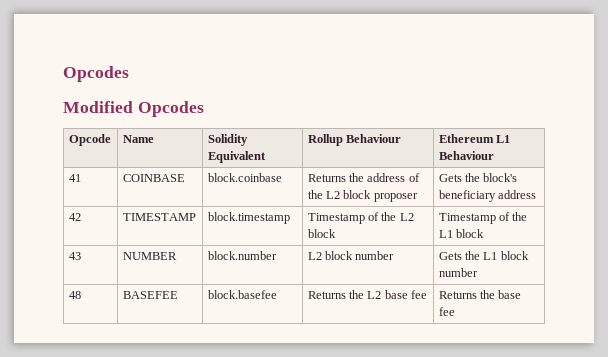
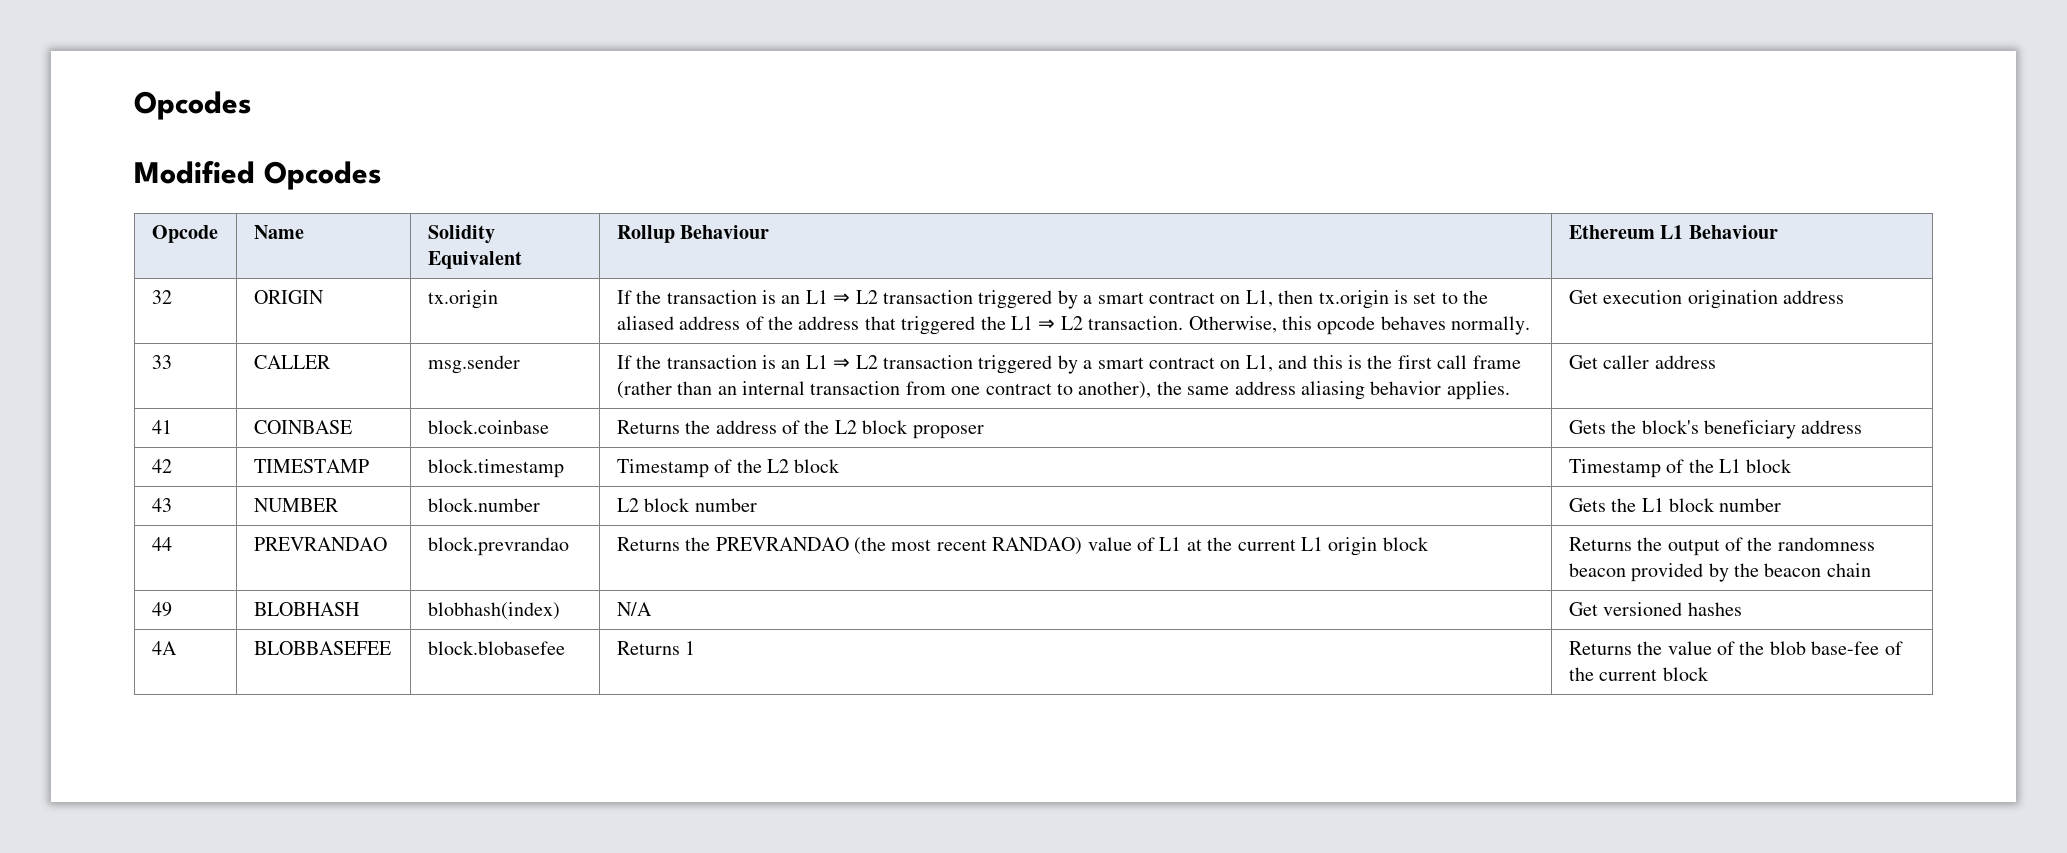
(494, 155) none -> [151,290,172,304] [253,290,324,304] [427,290,498,309] [616,290,1489,309] [616,316,1531,335] [1568,290,1845,309] [151,355,172,369] [253,355,331,369] [427,355,520,374] [616,355,1521,374] [616,381,1510,400] [1568,355,1716,369] // 32 | ORIGIN | tx.origin | If the transaction is an L1 ⇒ L2 transaction triggered by a smart contract on L1, then tx.origin is set to the aliased address of the address that triggered the L1 ⇒ L2 transaction. Otherwise, this opcode behaves normally. | Get execution origination address // 33 | CALLER | msg.sender | If the transaction is an L1 ⇒ L2 transaction triggered by a smart contract on L1, and this is the first call frame (rather than an internal transaction from one contract to another), the same address aliasing behavior applies. | Get caller address
[68,291,81,299] [122,291,178,299] [207,290,277,299] [307,290,428,299] [438,290,522,299] [438,307,455,316] 48 | BASEFEE | block.basefee | Returns the L2 base fee | Returns the base fee -> [151,537,172,551] [253,537,387,551] [427,537,569,556] [616,537,1429,556] [1568,537,1875,556] [1568,563,1871,582] [151,602,172,617] [253,602,360,616] [427,602,560,620] [616,602,652,616] [1568,602,1742,616] [151,641,177,655] [253,641,391,655] [427,641,565,655] [616,641,696,655] [1568,641,1903,655] [1568,667,1709,681] 44 | PREVRANDAO | block.prevrandao | Returns the PREVRANDAO (the most recent RANDAO) value of L1 at the current L1 origin block | Returns the output of the randomness beacon provided by the beacon chain // 49 | BLOBHASH | blobhash(index) | N/A | Get versioned hashes // 4A | BLOBBASEFEE | block.blobasefee | Returns 1 | Returns the value of the blob base-fee of the current block

